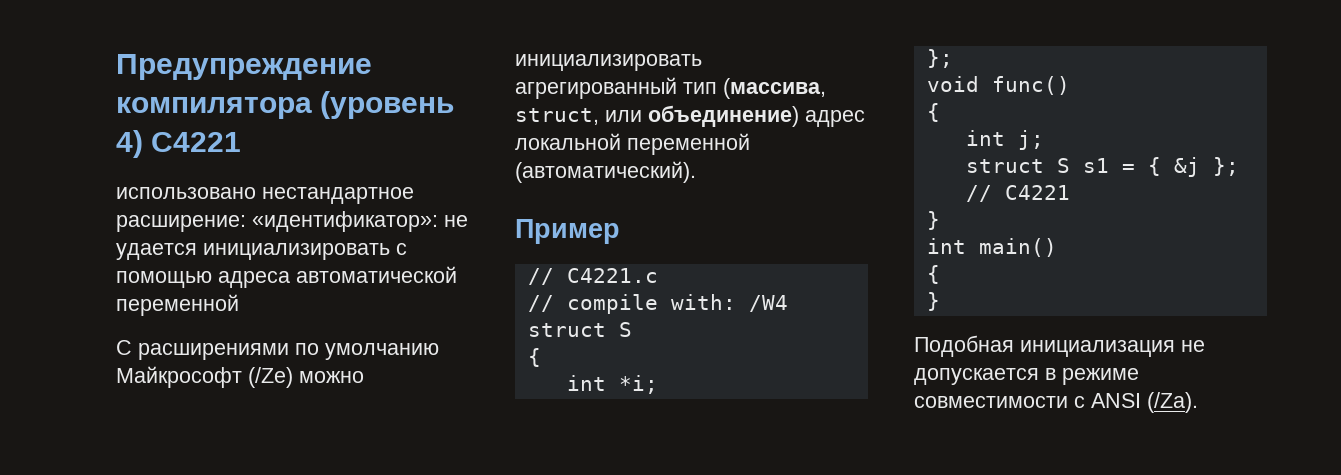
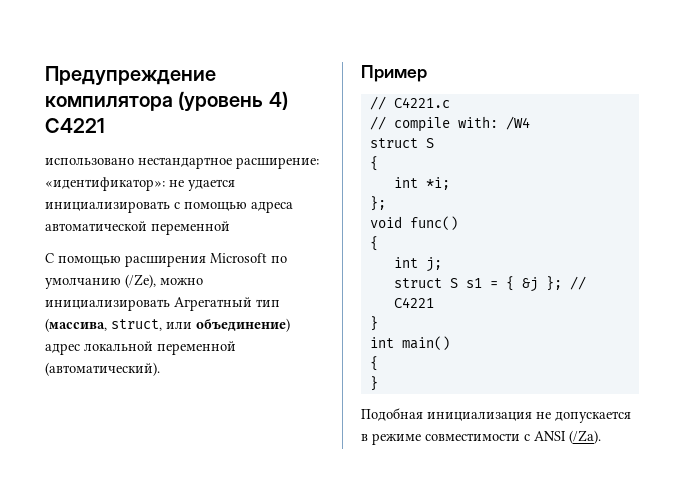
[138,343,439,360] [116,366,293,388] расширениями по умолчанию Майкрософт (/Ze) -> [58,253,287,267] [45,274,156,289] помощью расширения Microsoft по умолчанию (/Ze),
[515,77,677,99] агрегированный -> [174,297,252,311] Агрегатный

